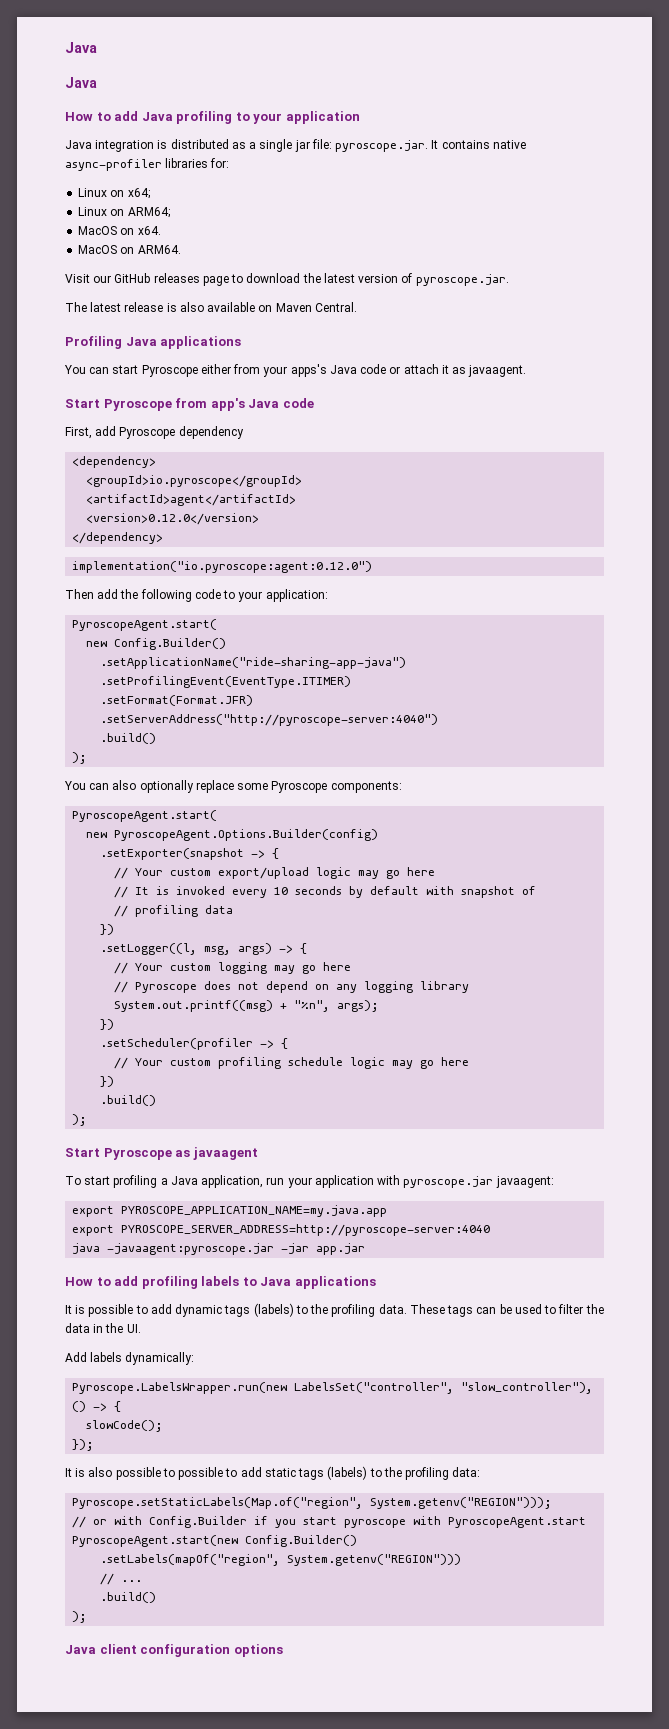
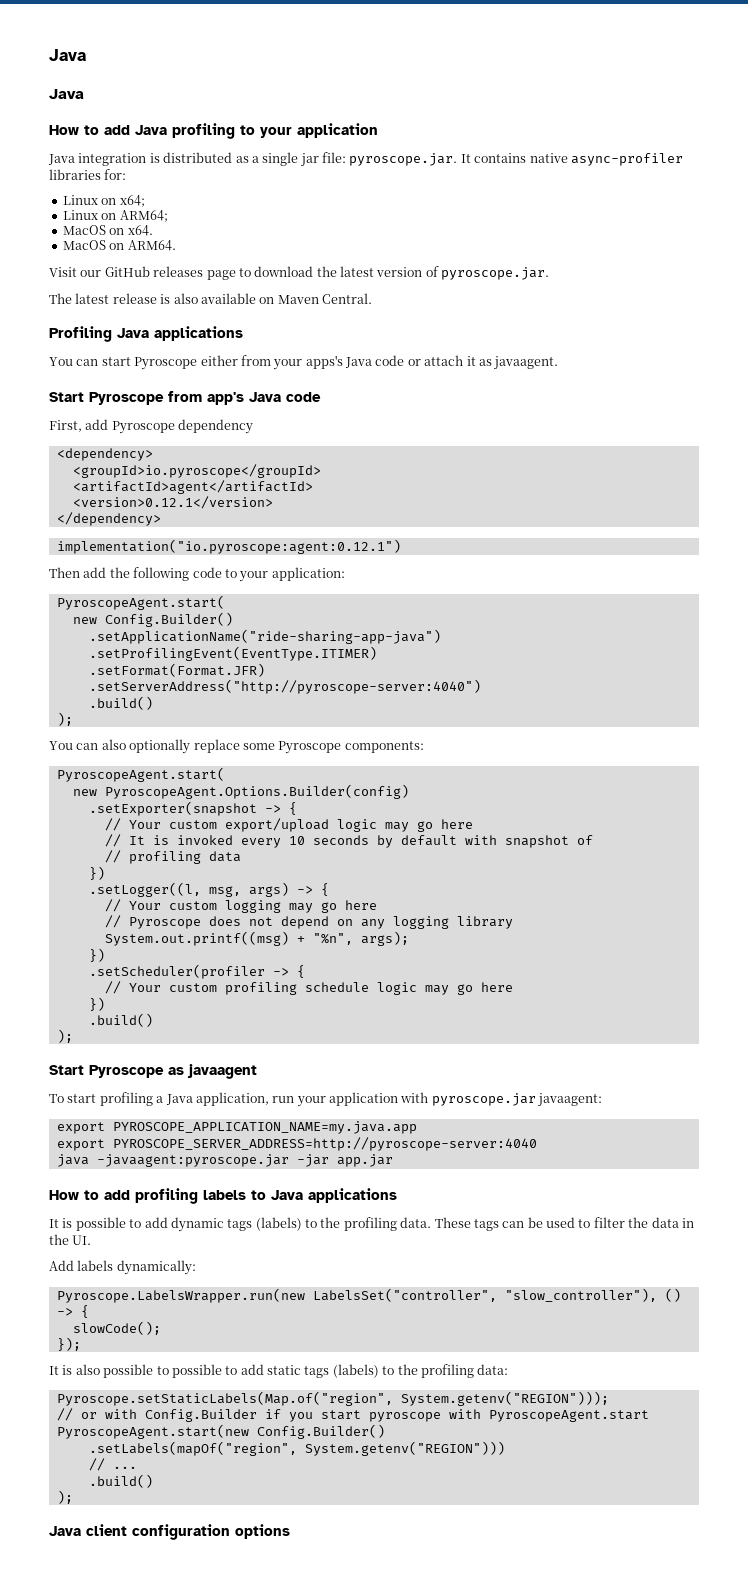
[86,513,260,525] <version>0.12.0</version> -> [72,496,273,509] <version>0.12.1</version>
[72,561,373,573] implementation("io.pyroscope:agent:0.12.0") -> [56,539,401,554] implementation("io.pyroscope:agent:0.12.1")

